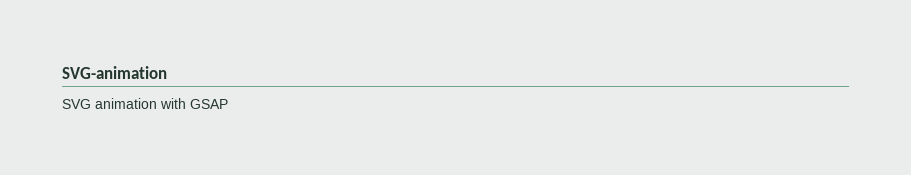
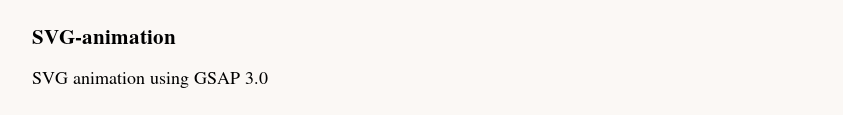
[160,98,228,109] with GSAP -> [150,72,268,88] using GSAP 3.0

